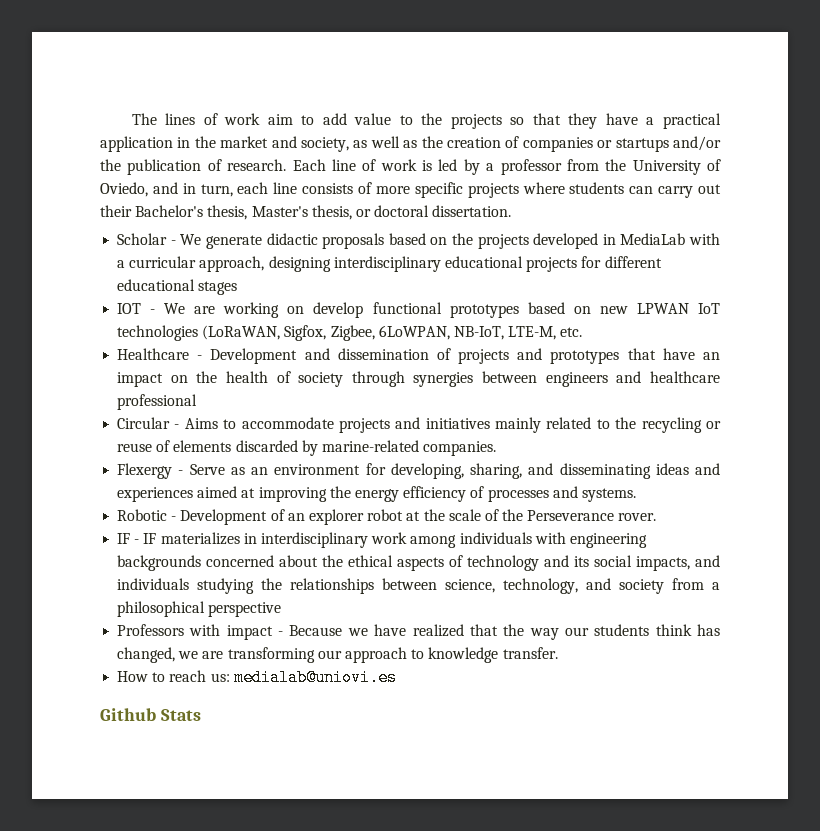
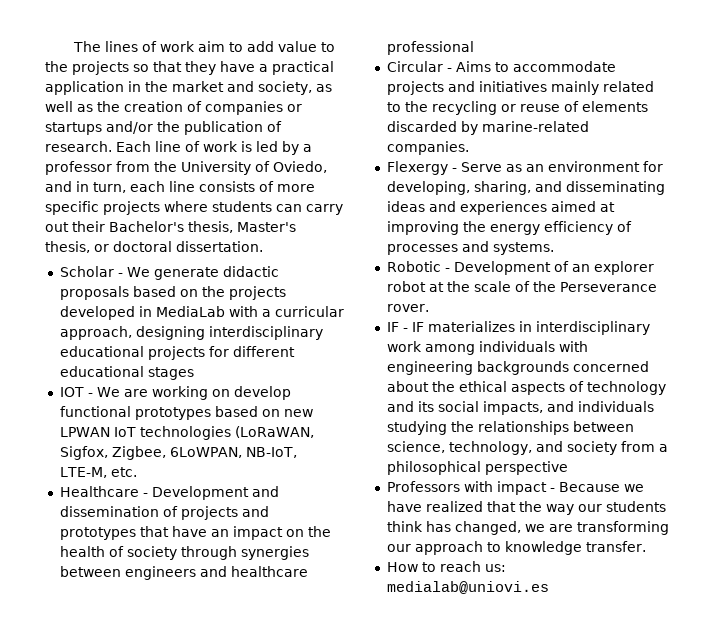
[100,708,201,721] // Github Stats -> (549, 587) none

